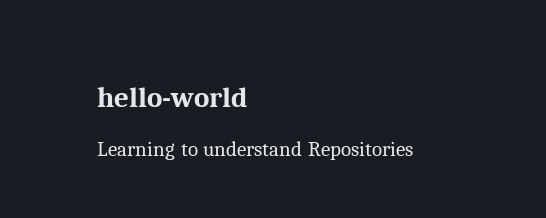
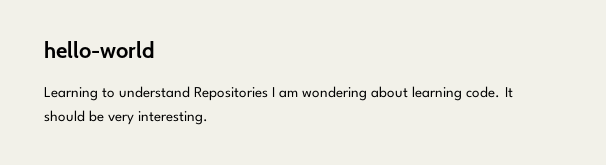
(413, 150) none -> [272,86,513,101] [44,110,209,125] I am wondering about learning code. It should be very interesting.

